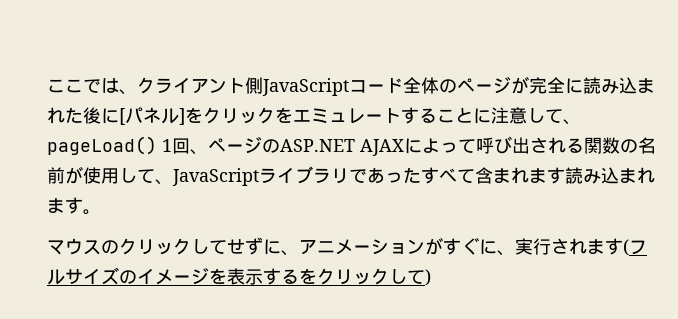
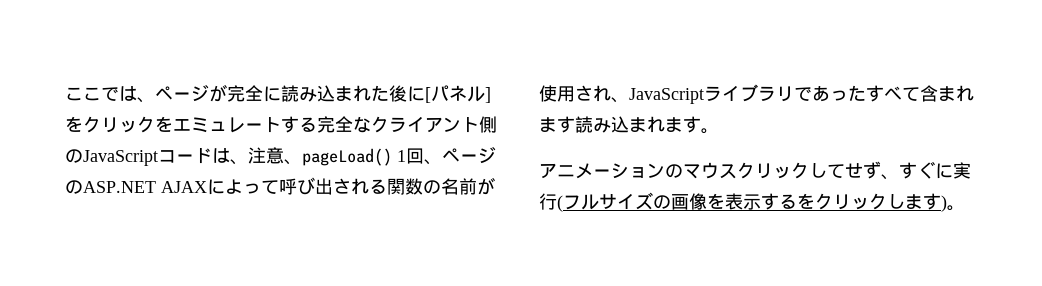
[137,77,457,96] クライアント側JavaScriptコード全体の -> (155, 100) none
[437,107,563,124] ことに注意して -> [317,116,497,133] [65,147,284,166] 完全なクライアント側のJavaScriptコードは、注意
[119,168,155,183] して -> [575,85,611,102] され
[47,237,623,256] マウスのクリックしてせずに、アニメーションがすぐに、実行されます -> [539,161,971,180] [539,193,557,210] アニメーションのマウスクリックしてせず、すぐに実行
[137,268,209,285] イメージ -> [671,193,707,210] 画像
[407,269,431,286] て) -> [905,193,965,212] ます)。

